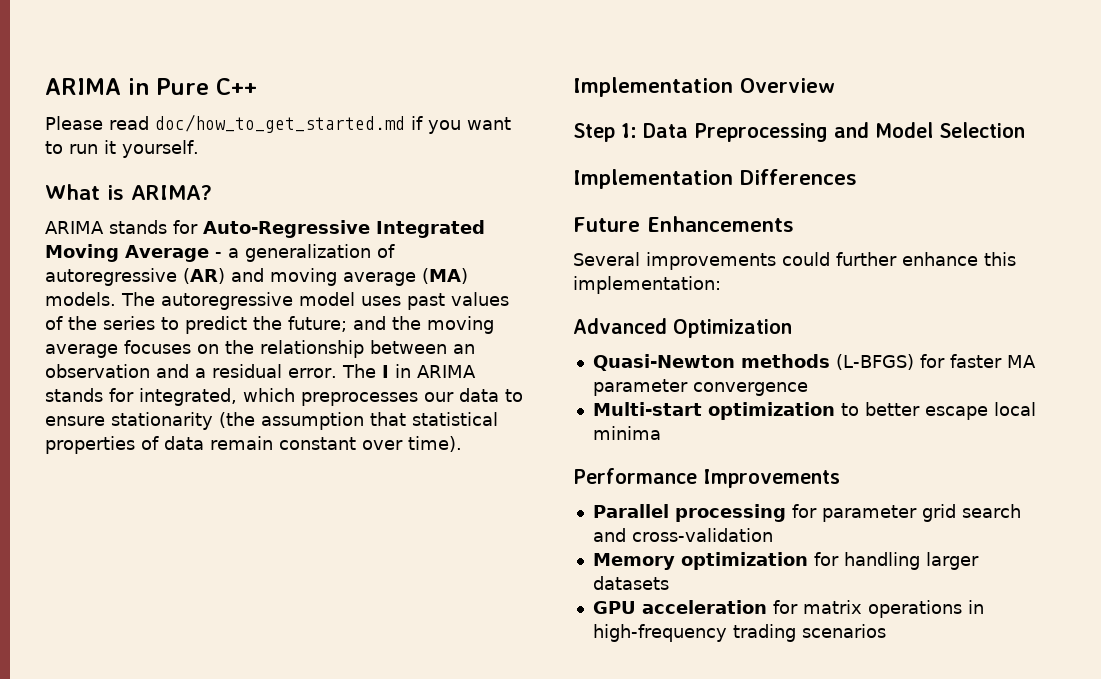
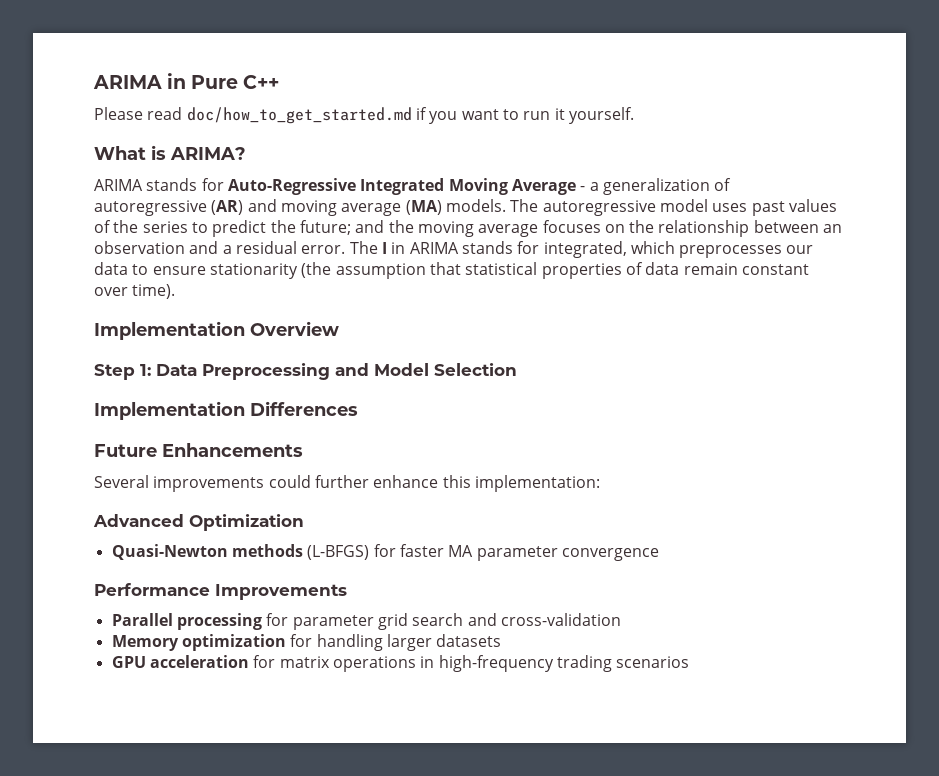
[592,402,1036,420] [592,426,661,440] // Multi-start optimization to better escape local minima -> (659, 554) none

